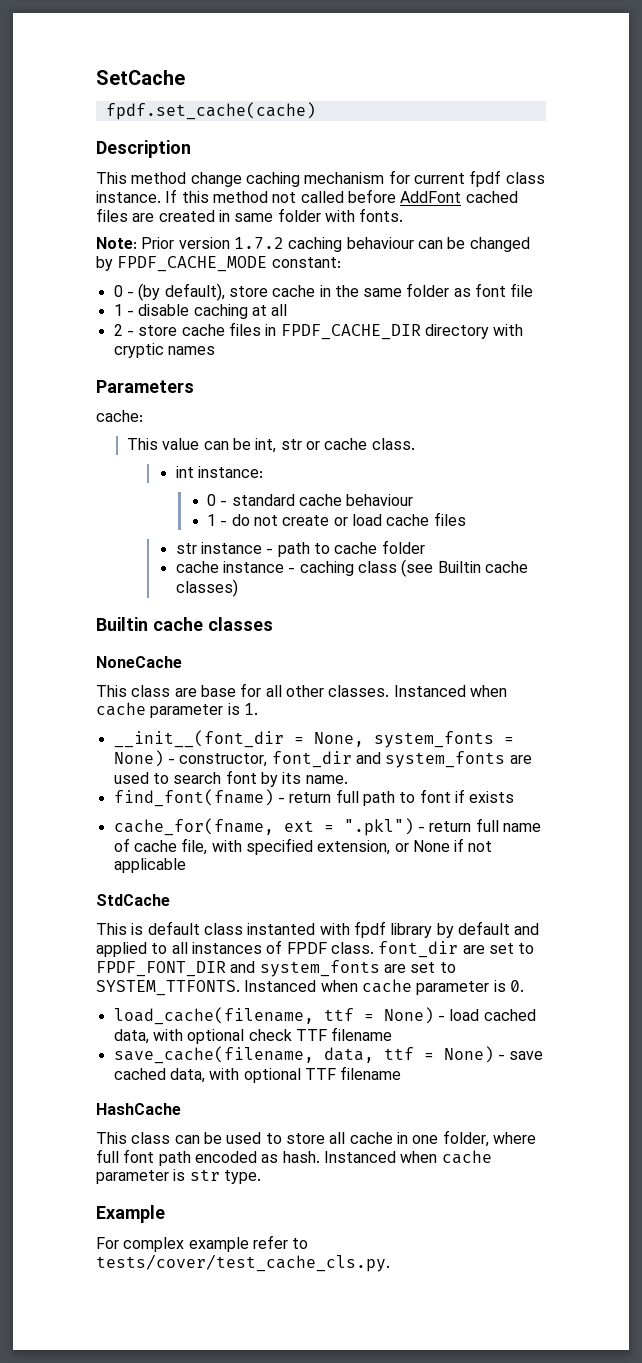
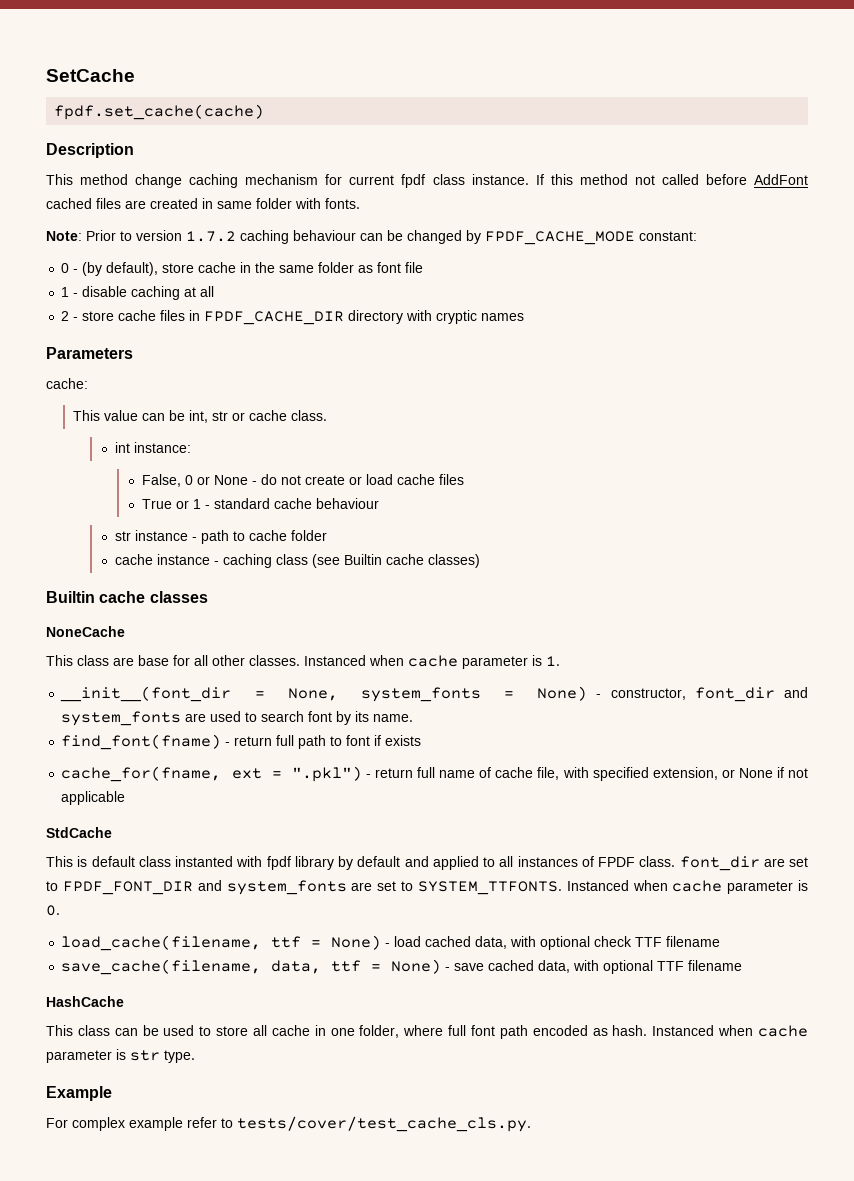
(175, 243) none -> [120,231,132,241] to
[206,494,414,506] [206,514,216,526] 0 - standard cache behaviour // 1 -> [141,474,248,487] False, 0 or None
(466, 519) none -> [141,498,379,509] // True or 1 - standard cache behaviour

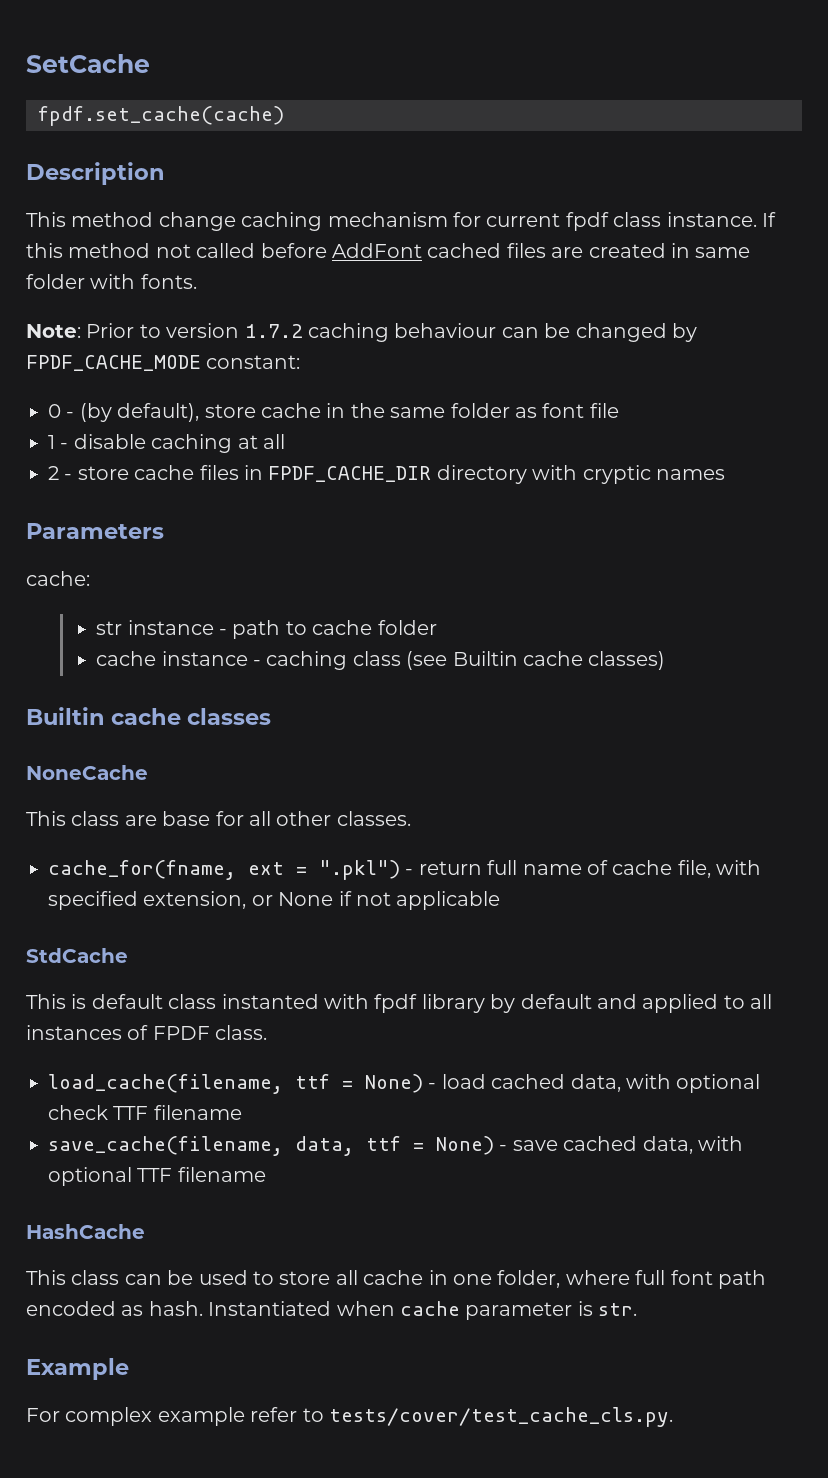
[72,410,327,423] [115,442,192,453] [141,474,464,487] [141,498,379,509] // This value can be int, str or cache class. // int instance: // False, 0 or None - do not create or load cache files // True or 1 - standard cache behaviour -> (90, 578) none
[304,655,560,669] [60,686,808,702] [61,711,414,726] [61,734,422,750] Instanced when cache parameter is 1. // __init__(font_dir = None, system_fonts = None) - constructor, font_dir and system_fonts are used to search font by its name. // find_font(fname) - return full path to font if exists -> (411, 818) none
[679,856,808,871] [46,880,809,895] [46,905,60,916] font_dir are set to FPDF_FONT_DIR and system_fonts are set to SYSTEM_TTFONTS. Instanced when cache parameter is 0. -> (268, 1032) none
[652,1025,808,1037] [46,1049,195,1063] Instanced when cache parameter is str type. -> [208,1301,638,1320] Instantiated when cache parameter is str.

